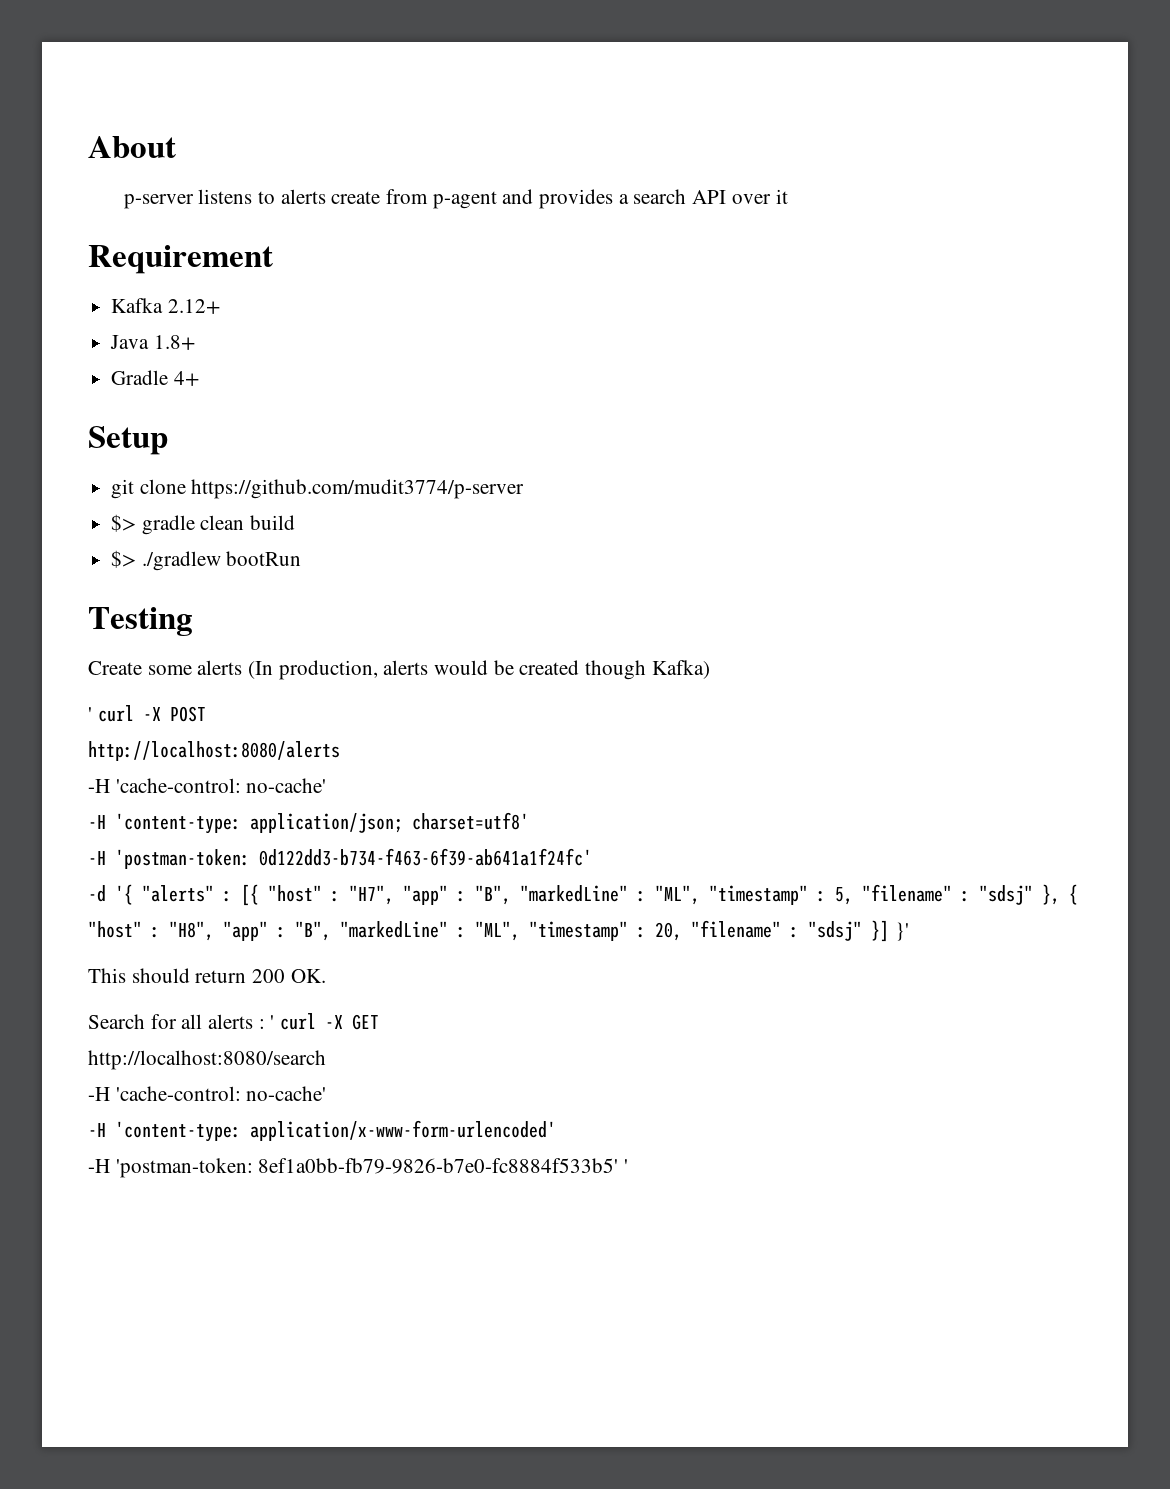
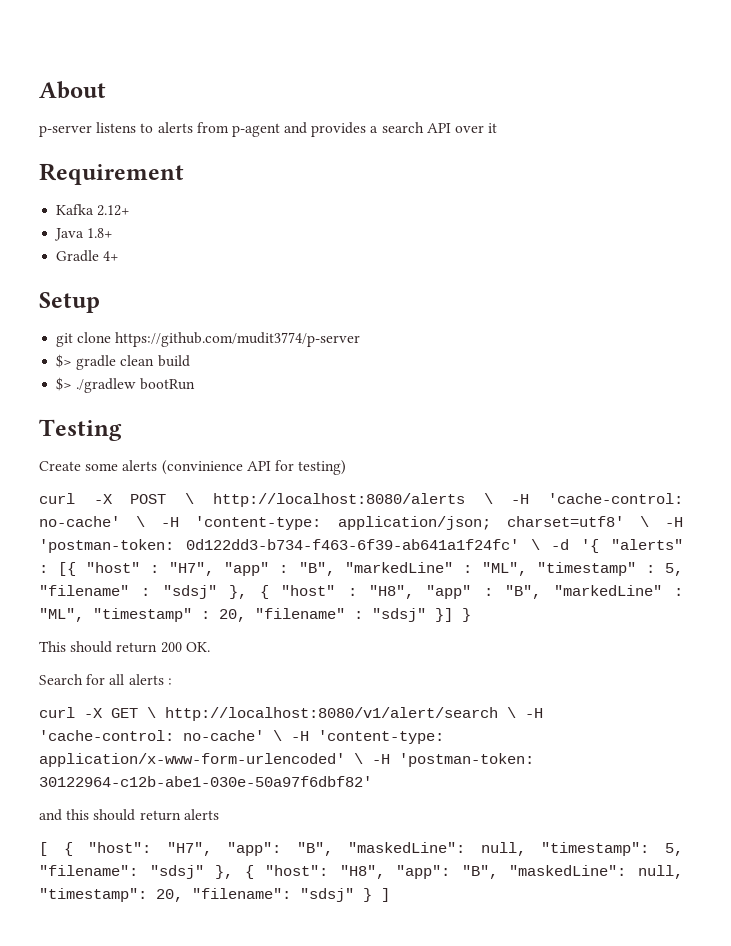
[331,191,381,204] create -> (193, 127) none
[248,660,710,680] [88,707,92,721] (In production, alerts would be created though Kafka) // ' -> [161,460,347,475] (convinience API for testing) //
(206, 714) // -> [185,493,195,504] \
[88,778,327,793] // -H 'cache-control: no-cache' // -> [483,493,683,504] [39,516,146,527] \ -H 'cache-control: no-cache' \
(529, 821) // -> [639,516,649,527] \
(592, 857) // -> [530,539,540,550] \
[894,922,909,941] }' -> [462,608,471,622] }
[270,1015,275,1029] ' -> (172, 681) //
[88,1050,326,1070] [88,1086,327,1101] // http://localhost:8080/search // -H 'cache-control: no-cache' // -> [147,707,543,721] [39,730,282,741] \ http://localhost:8080/v1/alert/search \ -H 'cache-control: no-cache' \
[88,1158,629,1178] // -H 'postman-token: 8ef1a0bb-fb79-9826-b7e0-fc8884f533b5' ' -> [354,753,534,767] [39,776,372,787] [39,809,219,821] [39,842,683,856] [39,865,683,879] [39,888,390,902] \ -H 'postman-token: 30122964-c12b-abe1-030e-50a97f6dbf82' // and this should return alerts // [ { "host": "H7", "app": "B", "maskedLine": null, "timestamp": 5, "filename": "sdsj" }, { "host": "H8", "app": "B", "maskedLine": null, "timestamp": 20, "filename": "sdsj" } ]

